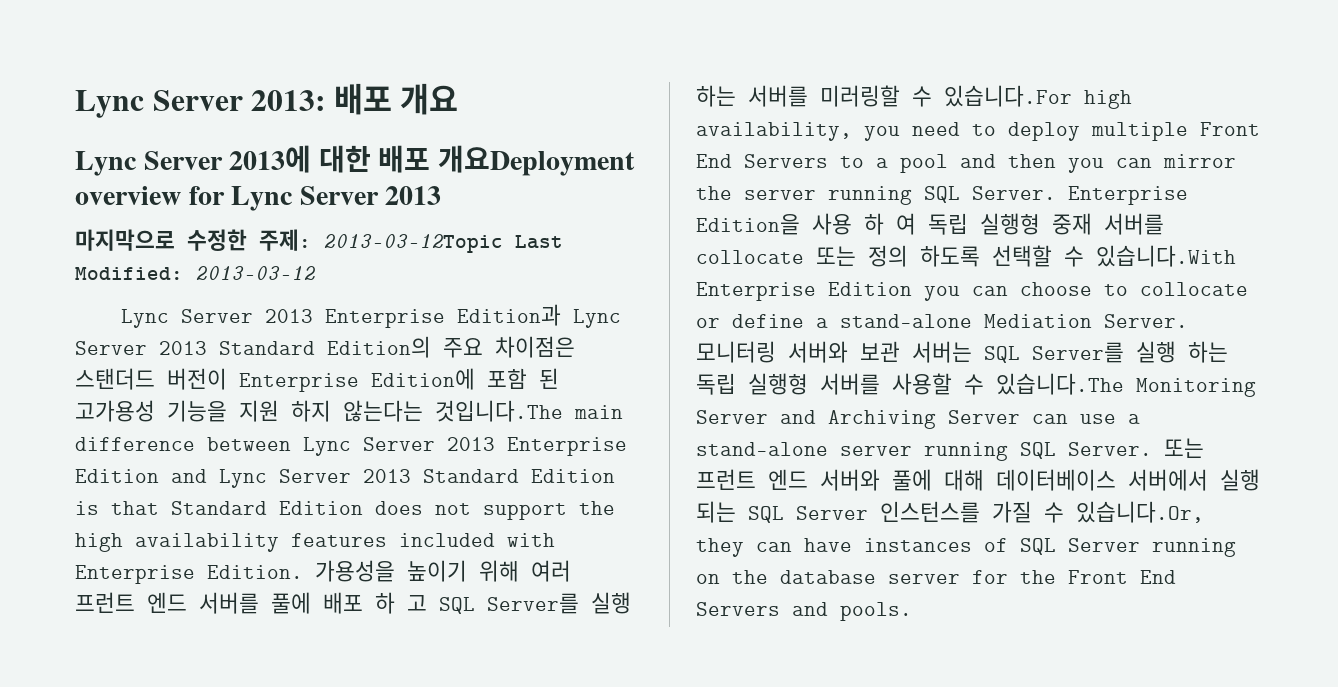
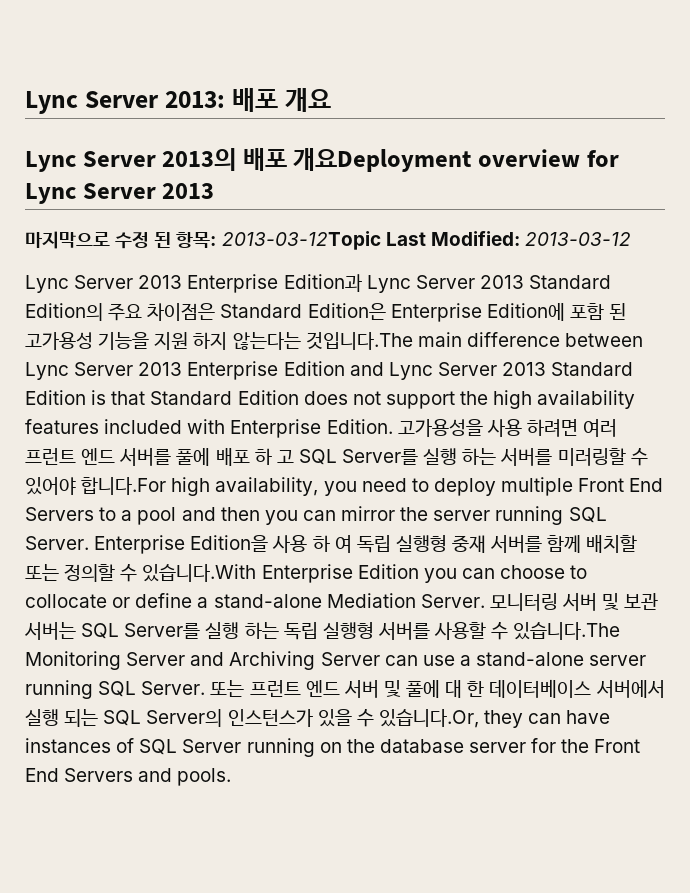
[229,145,371,173] 2013에 대한 -> [162,148,237,171] 2013의
[187,229,311,251] 수정한 주제: -> [115,232,217,249] 수정 된 항목:
[75,368,227,390] 스탠더드 버전이 -> [220,303,386,320] Standard Edition은
[315,560,519,582] 가용성을 높이기 위해 -> [397,419,578,437] 고가용성을 사용 하려면
[944,85,1072,107] 있습니다.For -> [25,477,167,495] 있어야 합니다.For
[696,245,1052,267] collocate 또는 정의 하도록 선택할 -> [547,535,638,553] [25,564,116,582] 함께 배치할 또는 정의할
[788,341,848,363] 서버와 -> [562,593,620,611] 서버 및
[820,469,984,491] 서버와 풀에 대해 -> [343,680,485,698] 서버 및 풀에 대 한
[796,501,1032,523] Server 인스턴스를 가질 -> [146,709,352,727] Server의 인스턴스가 있을

